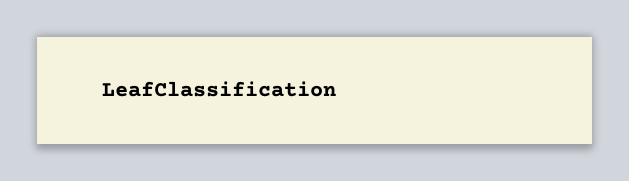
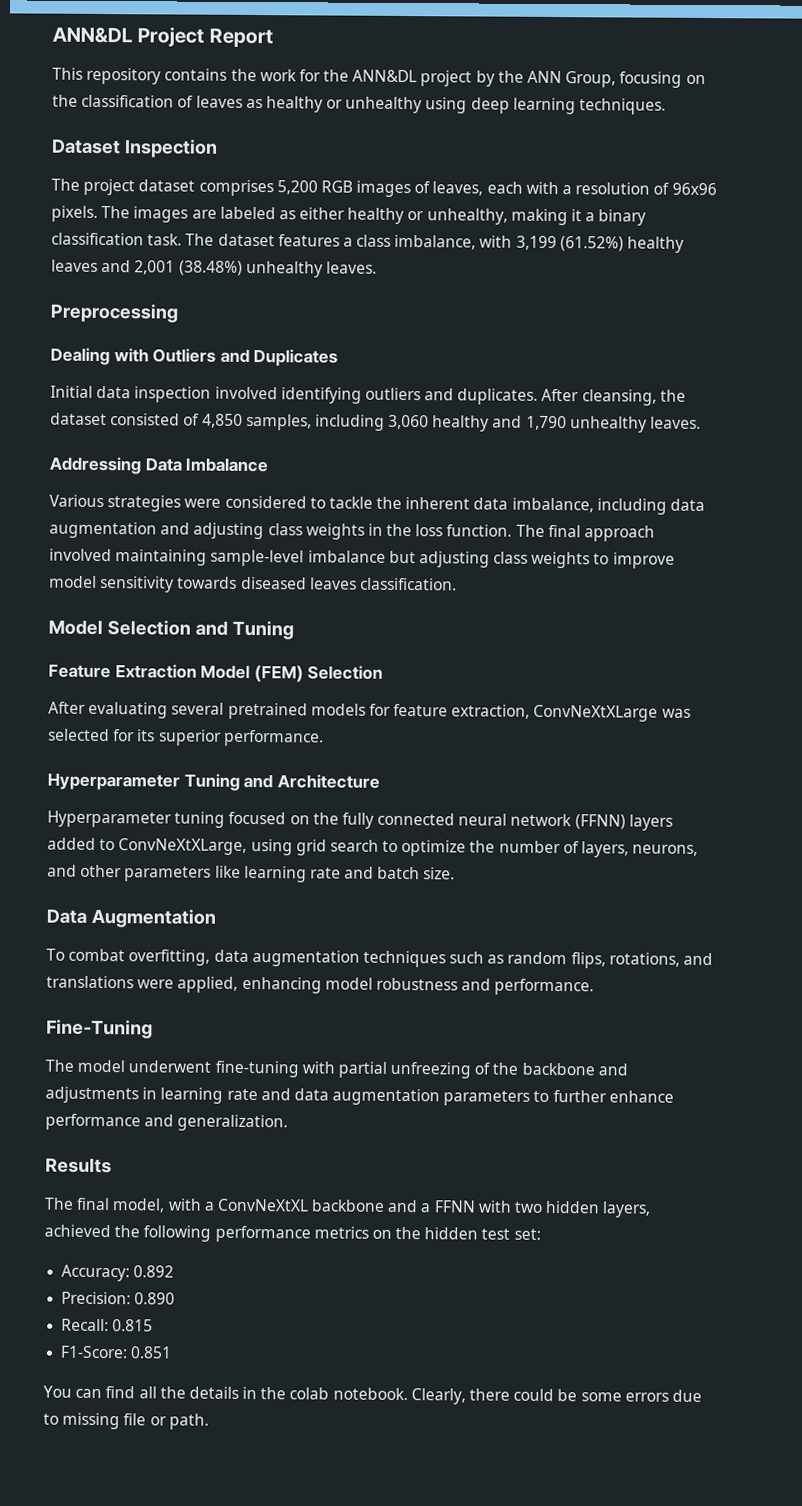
[102,81,336,97] LeafClassification -> [52,26,273,48] [52,67,706,88] [52,94,667,115] [51,138,218,158] [51,178,717,198] [51,205,647,226] [51,232,685,253] [51,259,377,278] [50,303,178,323] [50,347,339,367] [50,385,686,406] [50,412,702,433] [49,456,269,475] [49,494,706,515] [49,521,656,542] [49,548,675,569] [49,575,457,593] [48,619,294,640] [48,663,384,683] [48,701,691,722] [48,728,324,747] [47,772,380,791] [47,810,673,831] [47,837,699,858] [47,864,456,883] [46,908,216,928] [46,948,714,969] [46,975,595,996] [46,1019,153,1039] [45,1059,628,1079] [45,1086,674,1106] [45,1113,289,1132] [45,1157,112,1174] [44,1197,652,1218] [44,1224,541,1243] [61,1264,175,1282] [61,1291,176,1305] [61,1318,154,1332] [60,1345,173,1359] [43,1385,702,1405] [43,1412,209,1430] ANN&DL Project Report // This repository contains the work for the ANN&DL project by the ANN Group, focusing on the classification of leaves as healthy or unhealthy using deep learning techniques. // Dataset Inspection // The project dataset comprises 5,200 RGB images of leaves, each with a resolution of 96x96 pixels. The images are labeled as either healthy or unhealthy, making it a binary classification task. The dataset features a class imbalance, with 3,199 (61.52%) healthy leaves and 2,001 (38.48%) unhealthy leaves. // Preprocessing // Dealing with Outliers and Duplicates // Initial data inspection involved identifying outliers and duplicates. After cleansing, the dataset consisted of 4,850 samples, including 3,060 healthy and 1,790 unhealthy leaves. // Addressing Data Imbalance // Various strategies were considered to tackle the inherent data imbalance, including data augmentation and adjusting class weights in the loss function. The final approach involved maintaining sample-level imbalance but adjusting class weights to improve model sensitivity towards diseased leaves classification. // Model Selection and Tuning // Feature Extraction Model (FEM) Selection // After evaluating several pretrained models for feature extraction, ConvNeXtXLarge was selected for its superior performance. // Hyperparameter Tuning and Architecture // Hyperparameter tuning focused on the fully connected neural network (FFNN) layers added to ConvNeXtXLarge, using grid search to optimize the number of layers, neurons, and other parameters like learning rate and batch size. // Data Augmentation // To combat overfitting, data augmentation techniques such as random flips, rotations, and translations were applied, enhancing model robustness and performance. // Fine-Tuning // The model underwent fine-tuning with partial unfreezing of the backbone and adjustments in learning rate and data augmentation parameters to further enhance performance and generalization. // Results // The final model, with a ConvNeXtXL backbone and a FFNN with two hidden layers, achieved the following performance metrics on the hidden test set: // Accuracy: 0.892 // Precision: 0.890 // Recall: 0.815 // F1-Score: 0.851 // You can find all the details in the colab notebook. Clearly, there could be some errors due to missing file or path.

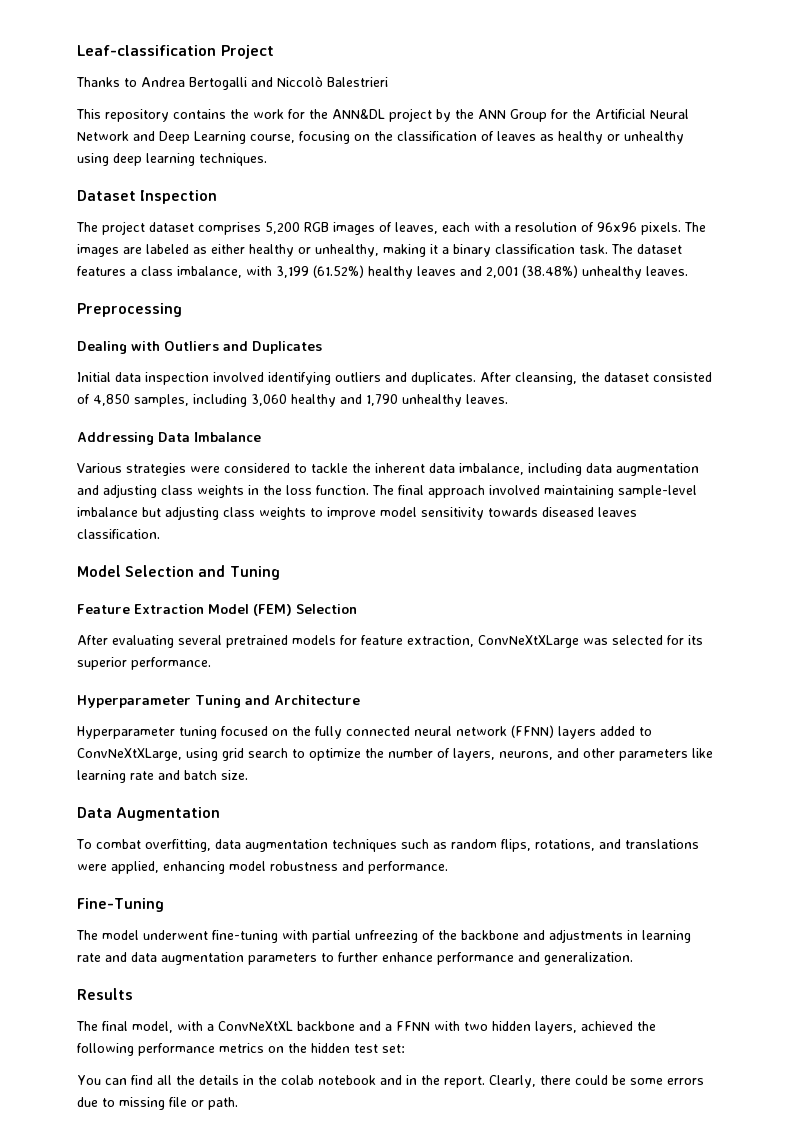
[52,26,133,44] ANN&DL -> [77,45,216,56] Leaf-classification
[208,27,273,48] Report -> [76,76,388,90] // Thanks to Andrea Bertogalli and Niccolò Balestrieri
[565,71,617,88] Group, -> [510,109,689,122] [77,131,295,144] Group for the Artificial Neural Network and Deep Learning course,
[61,1264,175,1282] [61,1291,176,1305] [61,1318,154,1332] [60,1345,173,1359] // Accuracy: 0.892 // Precision: 0.890 // Recall: 0.815 // F1-Score: 0.851 -> (405, 1048) none
[332,1387,408,1401] notebook. -> [318,1075,485,1088] notebook and in the report.

